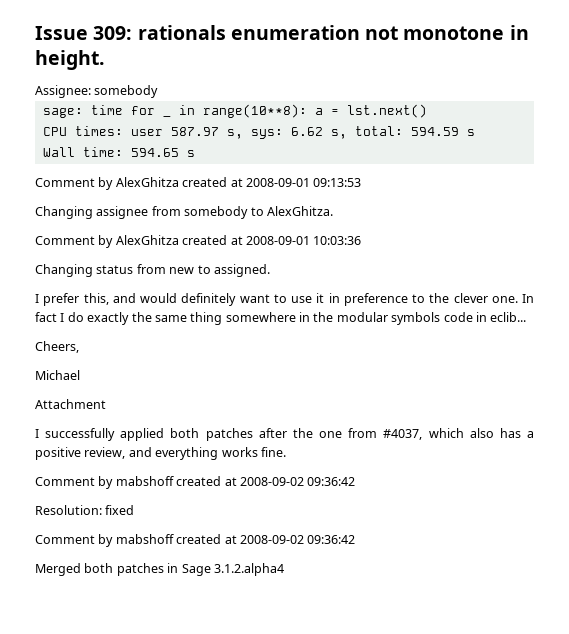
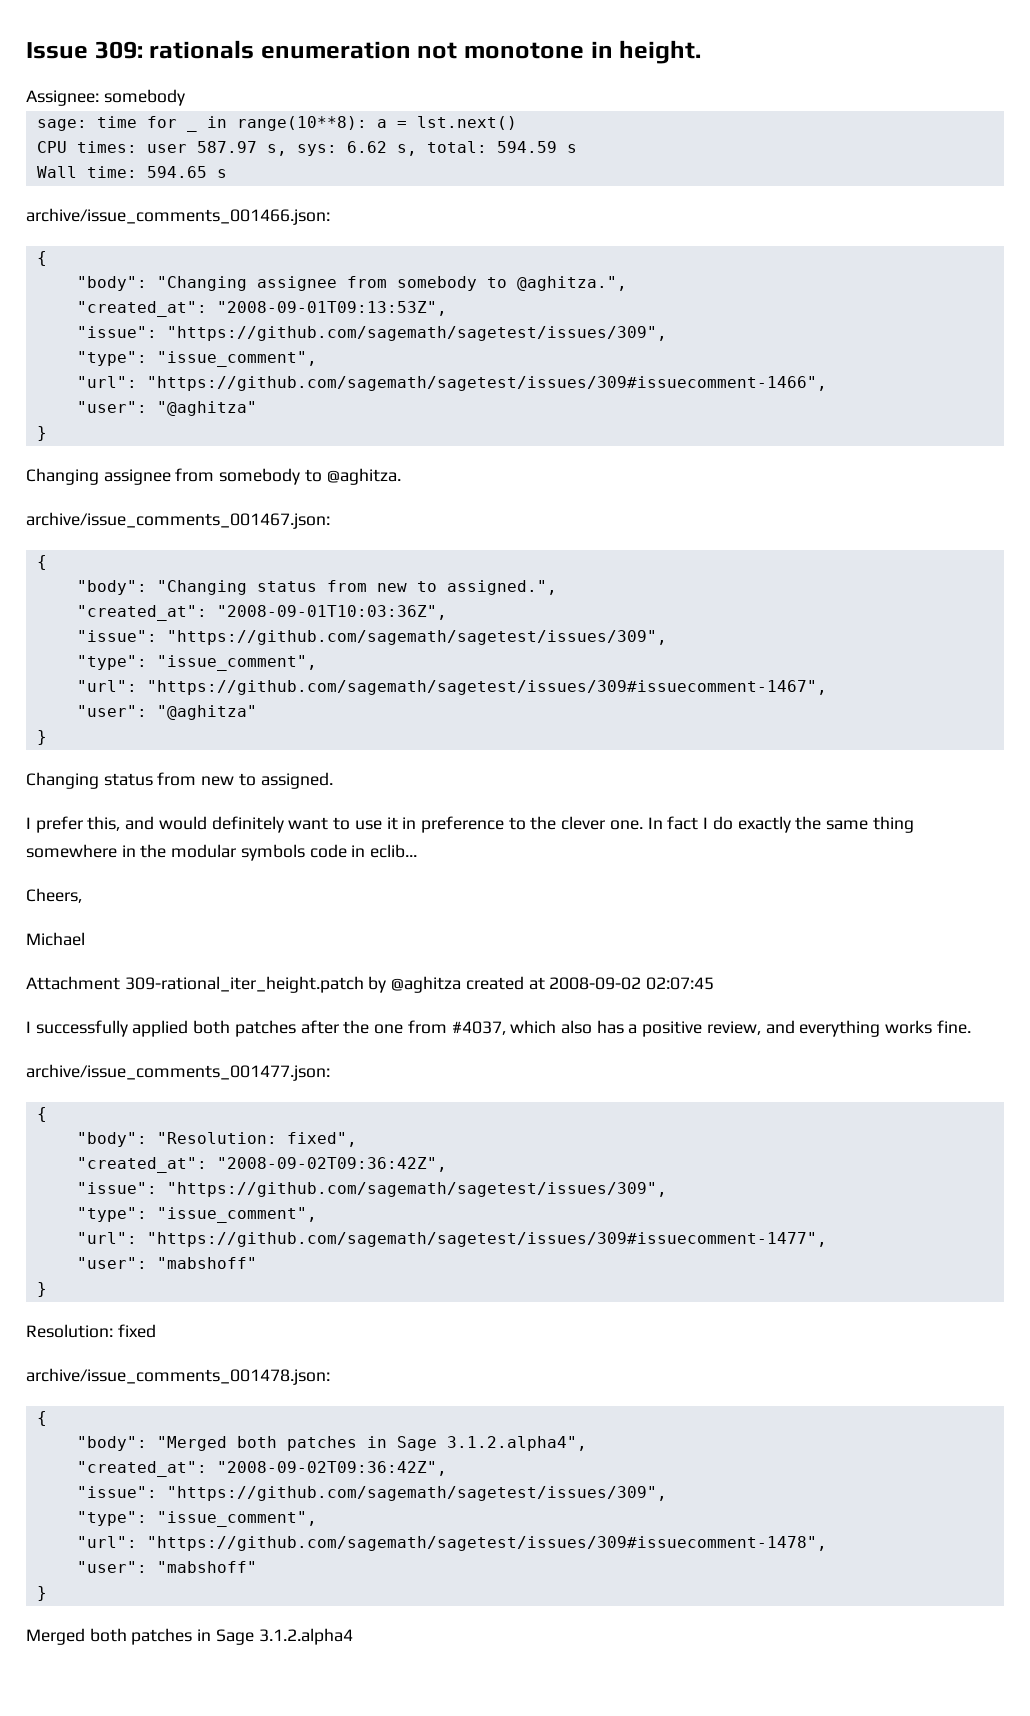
[35,177,362,190] Comment by AlexGhitza created at 2008-09-01 09:13:53 -> [26,208,330,225] [36,251,47,266] [76,276,627,291] [76,301,447,317] [76,326,667,341] [76,351,317,367] [76,376,827,391] [76,401,257,416] [36,426,47,441] archive/issue_comments_001466.json: // { // "body": "Changing assignee from somebody to @aghitza.", // "created_at": "2008-09-01T09:13:53Z", // "issue": "https://github.com/sagemath/sagetest/issues/309", // "type": "issue_comment", // "url": "https://github.com/sagemath/sagetest/issues/309#issuecomment-1466", // "user": "@aghitza" // }
[266,206,333,216] [35,235,362,248] AlexGhitza. // Comment by AlexGhitza created at 2008-09-01 10:03:36 -> [326,468,401,485] [26,512,330,529] [36,555,47,570] [76,580,557,595] [76,605,447,621] [76,630,667,645] [76,655,317,671] [76,680,827,695] [76,705,257,720] [36,730,47,745] @aghitza. // archive/issue_comments_001467.json: // { // "body": "Changing status from new to assigned.", // "created_at": "2008-09-01T10:03:36Z", // "issue": "https://github.com/sagemath/sagetest/issues/309", // "type": "issue_comment", // "url": "https://github.com/sagemath/sagetest/issues/309#issuecomment-1467", // "user": "@aghitza" // }
(106, 404) none -> [124,976,715,993] 309-rational_iter_height.patch by @aghitza created at 2008-09-02 02:07:45
[35,476,356,489] [35,505,135,515] [35,534,356,547] Comment by mabshoff created at 2008-09-02 09:36:42 // Resolution: fixed // Comment by mabshoff created at 2008-09-02 09:36:42 -> [26,1064,330,1081] [36,1107,47,1122] [76,1132,357,1147] [76,1157,447,1173] [76,1182,667,1197] [76,1207,317,1223] [76,1232,827,1247] [76,1257,257,1269] [36,1282,47,1297] [26,1324,156,1338] [26,1368,330,1385] [36,1411,47,1426] [76,1436,587,1451] [76,1461,447,1477] [76,1486,667,1501] [76,1511,317,1527] [76,1536,827,1551] [76,1561,257,1573] [36,1586,47,1601] archive/issue_comments_001477.json: // { // "body": "Resolution: fixed", // "created_at": "2008-09-02T09:36:42Z", // "issue": "https://github.com/sagemath/sagetest/issues/309", // "type": "issue_comment", // "url": "https://github.com/sagemath/sagetest/issues/309#issuecomment-1477", // "user": "mabshoff" // } // Resolution: fixed // archive/issue_comments_001478.json: // { // "body": "Merged both patches in Sage 3.1.2.alpha4", // "created_at": "2008-09-02T09:36:42Z", // "issue": "https://github.com/sagemath/sagetest/issues/309", // "type": "issue_comment", // "url": "https://github.com/sagemath/sagetest/issues/309#issuecomment-1478", // "user": "mabshoff" // }

